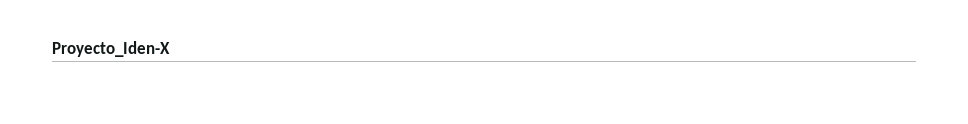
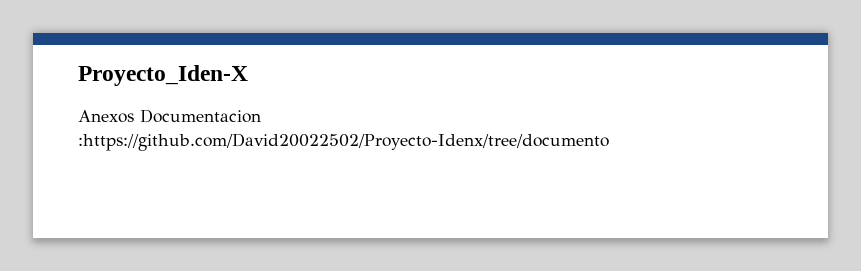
(170, 49) none -> [78,109,261,123] [78,133,609,151] // Anexos Documentacion :https://github.com/David20022502/Proyecto-Idenx/tree/documento

